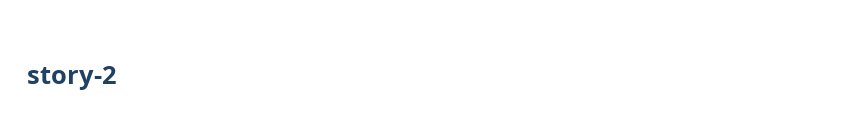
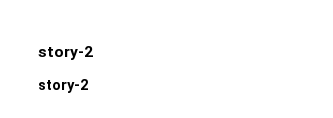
[27,66,117,90] story-2 -> [38,46,93,60] [38,79,88,93] story-2 // story-2

